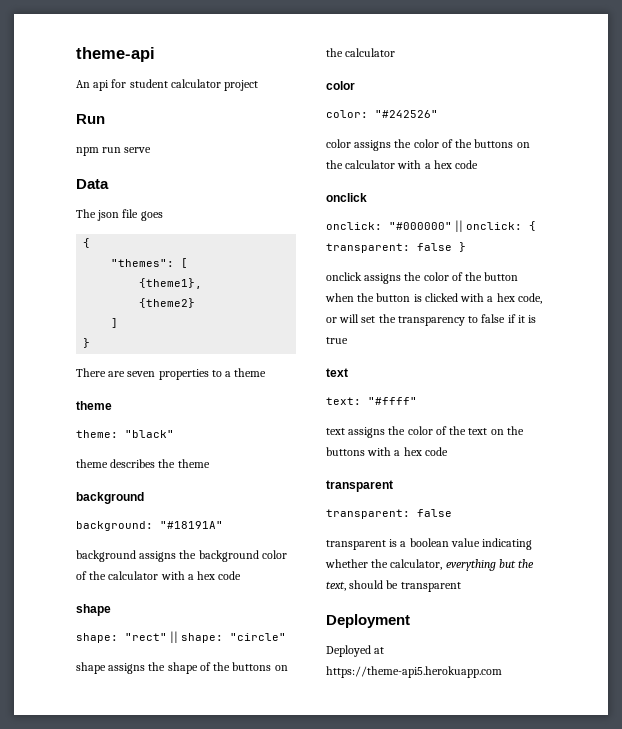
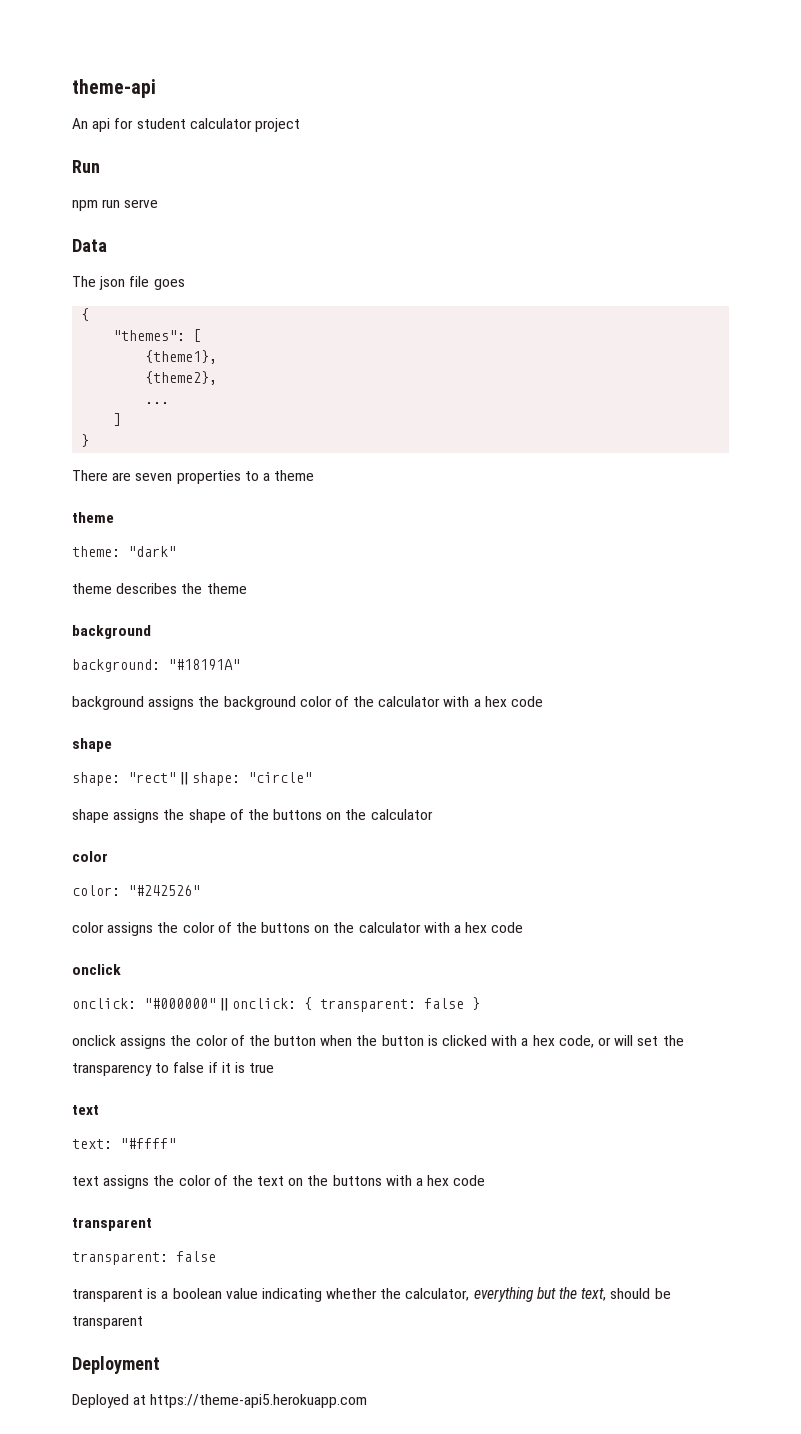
[139,298,196,308] {theme2} -> [145,371,218,385] [145,402,170,404] {theme2}, // ...
[125,430,174,438] "black" -> [128,546,176,557] "dark"

